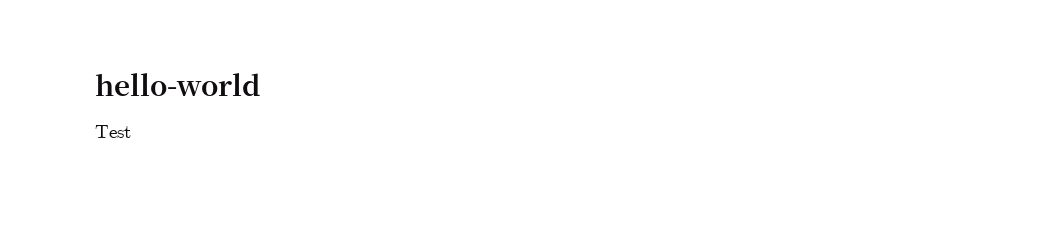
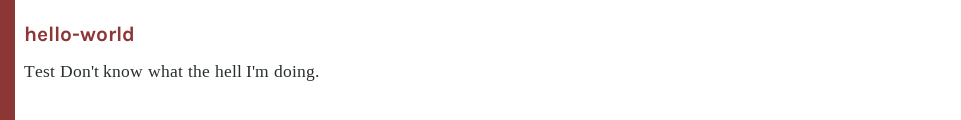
(131, 131) none -> [59,65,320,81] Don't know what the hell I'm doing.

